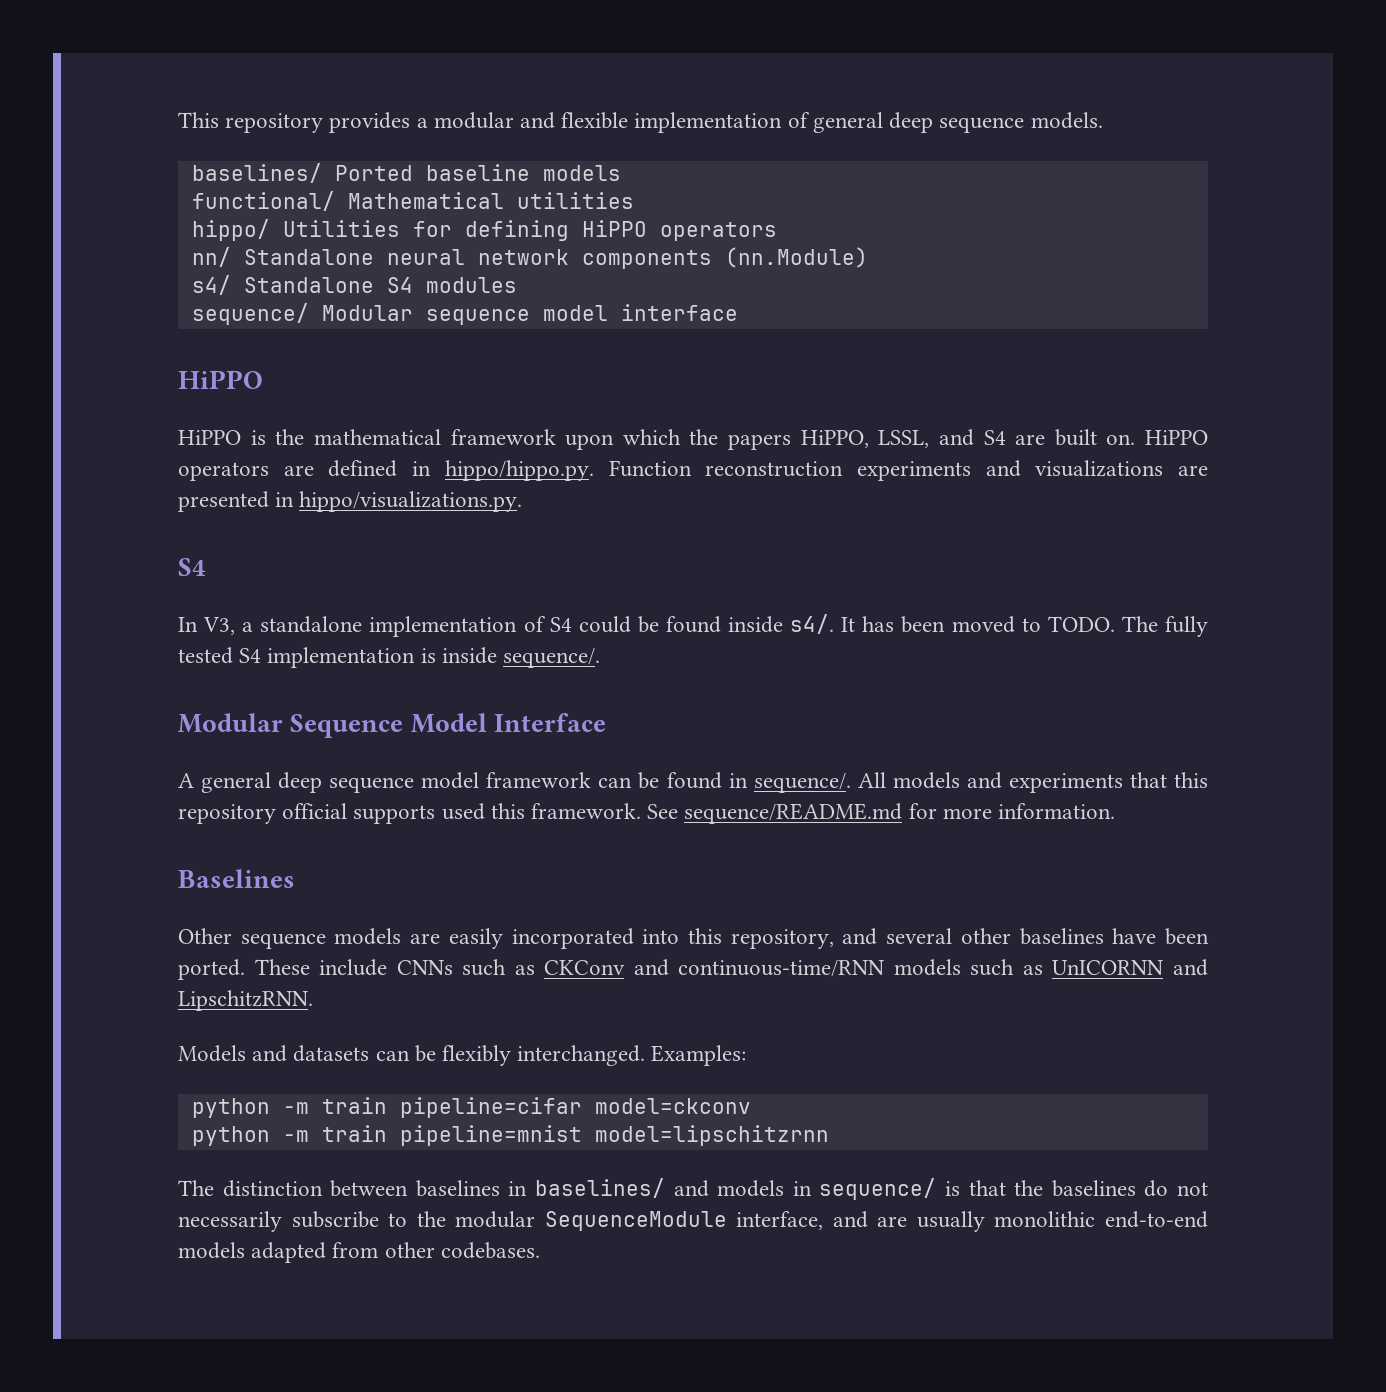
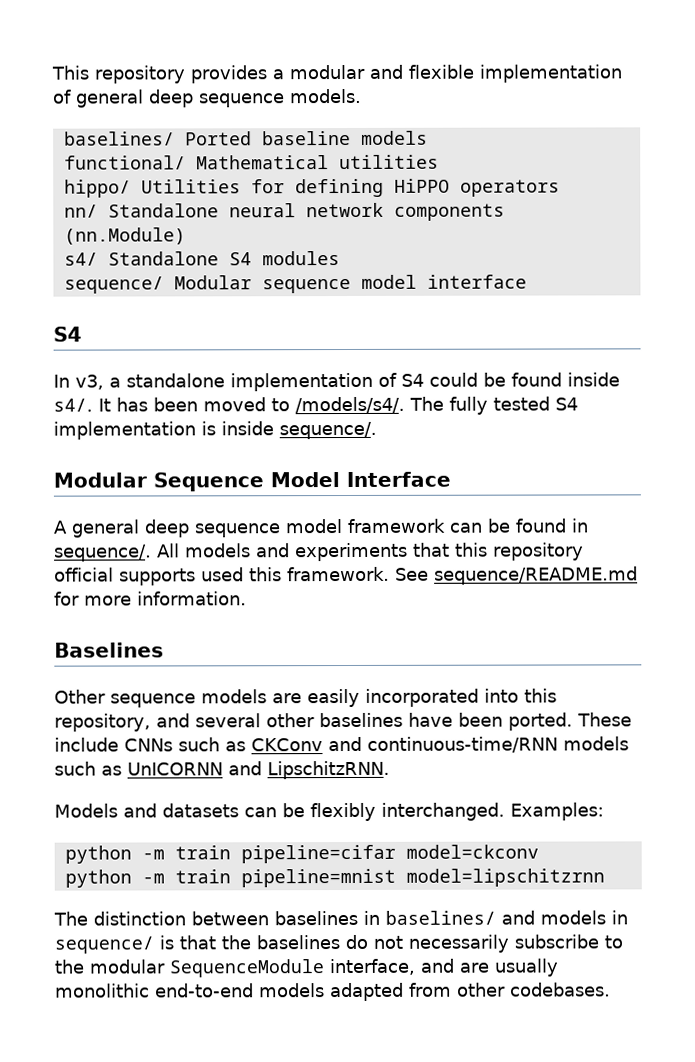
[178,370,263,389] [178,429,1208,450] [178,460,1209,481] [178,491,523,512] // HiPPO // HiPPO is the mathematical framework upon which the papers HiPPO, LSSL, and S4 are built on. HiPPO operators are defined in hippo/hippo.py. Function reconstruction experiments and visualizations are presented in hippo/visualizations.py. -> (527, 281) none
[203,617,236,635] V3, -> [75,374,104,390] v3,
[1047,616,1115,632] TODO. -> [295,396,405,414] /models/s4/.

